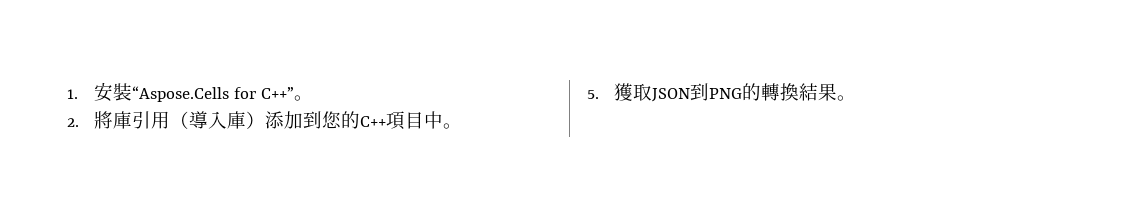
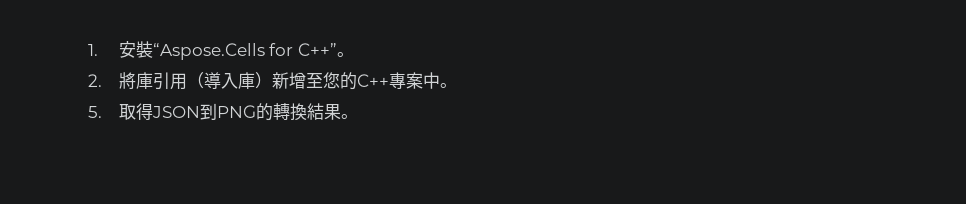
[264,111,322,129] 添加到 -> [271,72,323,89] 新增至
[385,111,424,130] 項目 -> [388,72,423,89] 專案
[613,83,652,101] 獲取 -> [118,103,153,120] 取得

